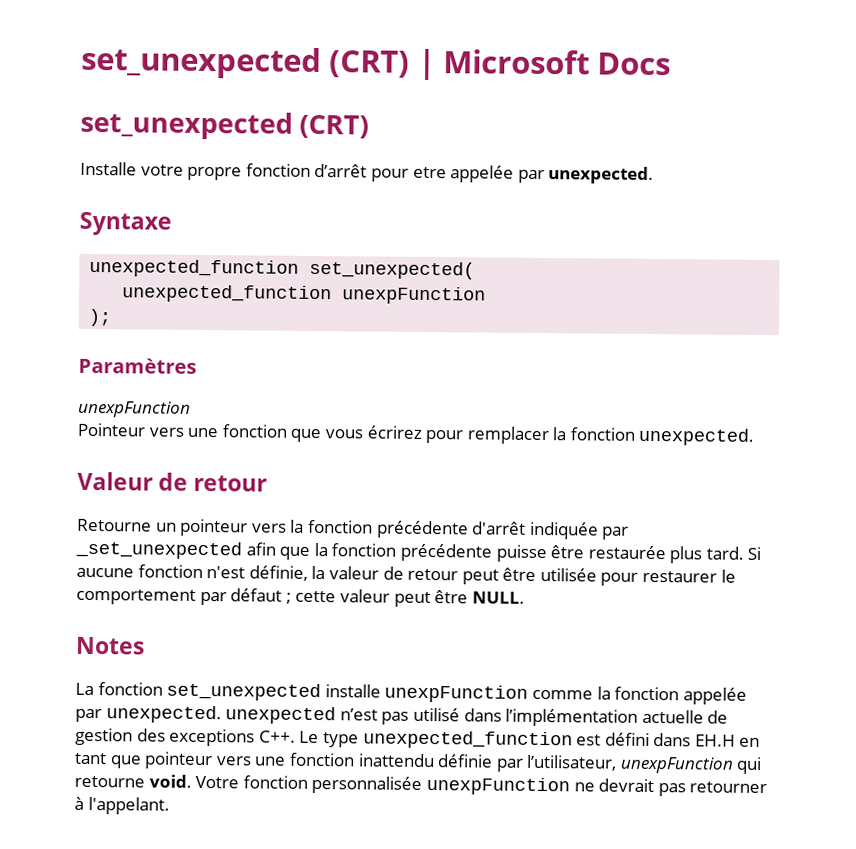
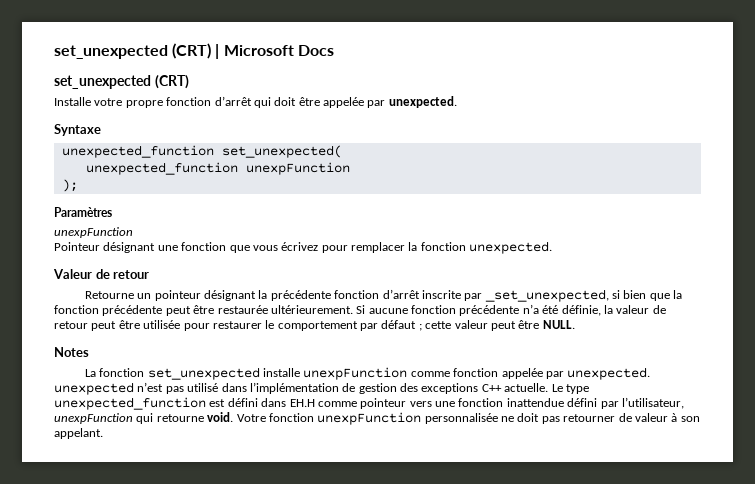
[370,166,447,182] pour etre -> [253,97,320,108] qui doit être
[148,427,184,437] vers -> [103,242,156,253] désignant
[366,425,422,439] écrirez -> [281,242,319,251] écrivez
[251,519,630,540] [75,540,276,560] vers la fonction précédente d'arrêt indiquée par _set_unexpected afin -> [204,289,647,302] désignant la précédente fonction d’arrêt inscrite par _set_unexpected, si bien
[495,544,547,563] puisse -> [165,306,191,316] peut
[669,546,744,564] plus tard. -> [270,305,353,314] ultérieurement.
[206,566,246,579] n'est -> [459,304,559,316] précédente n’a été
[596,686,611,700] la -> (450, 374) none
[641,709,704,724] actuelle -> (339, 388) none
[258,730,296,743] C++. -> [481,383,549,392] C++ actuelle.
[739,737,761,747] [74,752,142,769] en tant que -> [317,401,357,407] comme
[357,753,494,768] inattendu définie -> [506,398,598,407] inattendue défini
[311,775,768,797] [74,796,170,815] personnalisée unexpFunction ne devrait pas retourner à l'appelant. -> [317,412,700,425] [54,428,103,439] unexpFunction personnalisée ne doit pas retourner de valeur à son appelant.

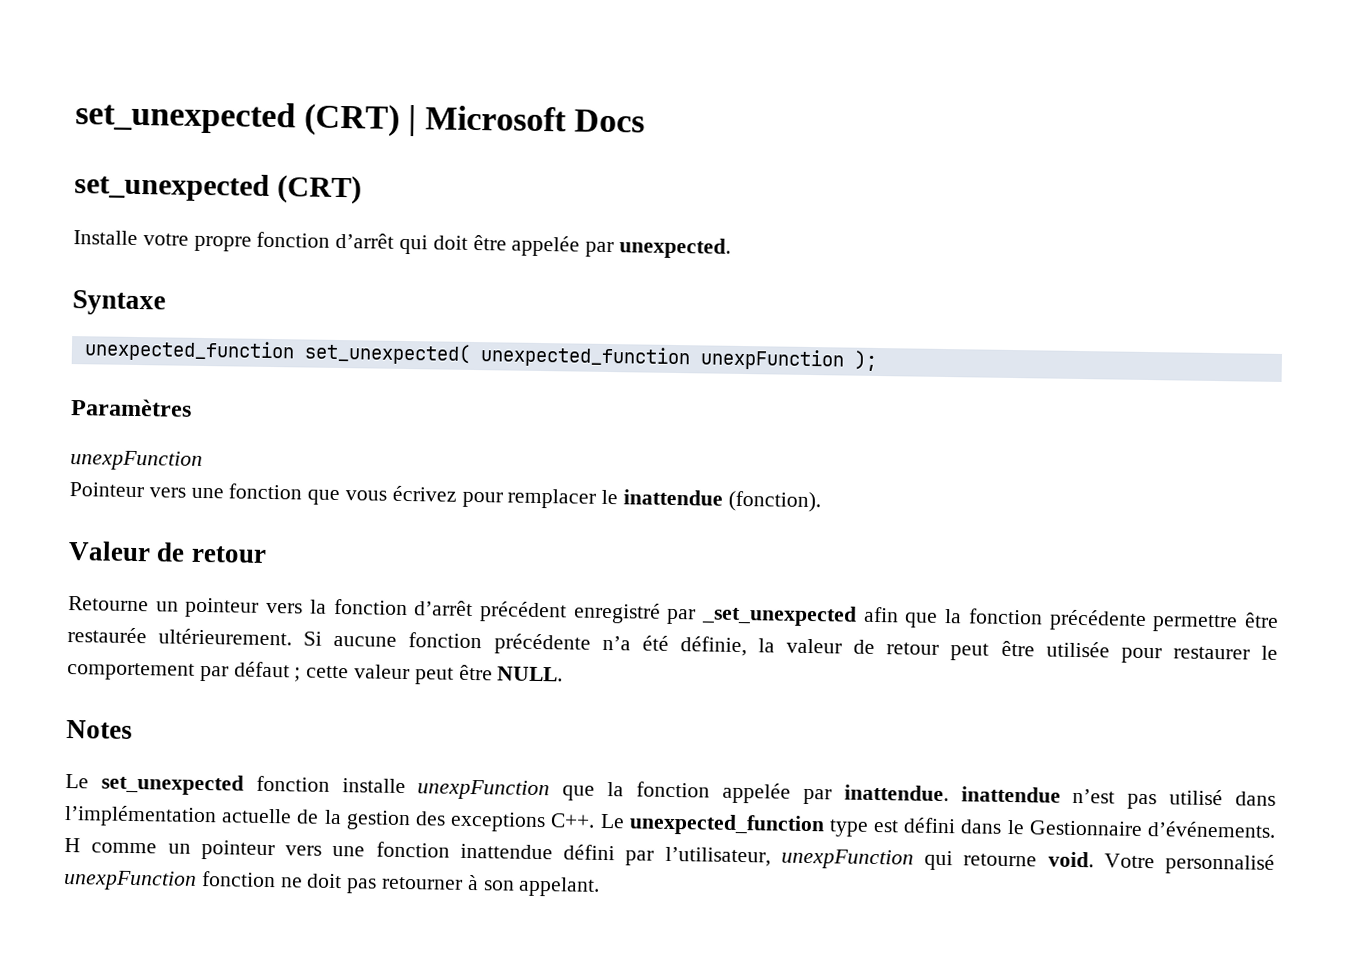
(342, 151) // -> (471, 353) none
(350, 168) // -> (845, 359) none
[103,242,156,253] désignant -> [148,487,186,498] vers
[408,241,553,254] la fonction unexpected. -> [601,489,821,513] le inattendue (fonction).
[204,289,647,302] désignant la précédente fonction d’arrêt inscrite par _set_unexpected, si bien -> [266,598,899,627] vers la fonction d’arrêt précédent enregistré par _set_unexpected afin
[165,306,191,316] peut -> [1152,614,1239,633] permettre
[84,367,450,380] La fonction set_unexpected installe unexpFunction comme -> [65,773,625,801] Le set_unexpected fonction installe unexpFunction que la
[567,367,651,380] [54,382,134,395] unexpected. unexpected -> [843,784,1061,803] inattendue. inattendue
[342,383,589,394] [54,397,357,410] de gestion des exceptions C++ actuelle. Le type unexpected_function est défini dans EH.H comme -> [221,808,1276,838] [64,837,191,854] actuelle de la gestion des exceptions C++. Le unexpected_function type est défini dans le Gestionnaire d’événements. H comme un
[268,412,498,425] fonction unexpFunction personnalisée -> [1165,853,1275,875] [63,869,276,891] personnalisé unexpFunction fonction
[618,413,668,422] de valeur -> (464, 883) none

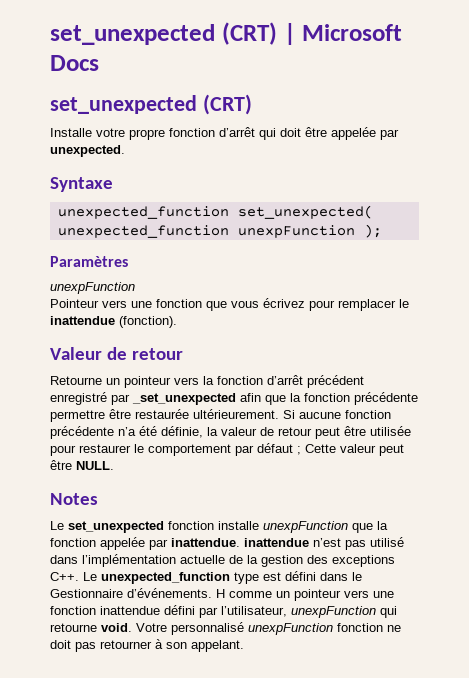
[306,665,350,679] cette -> [305,444,336,453] Cette

